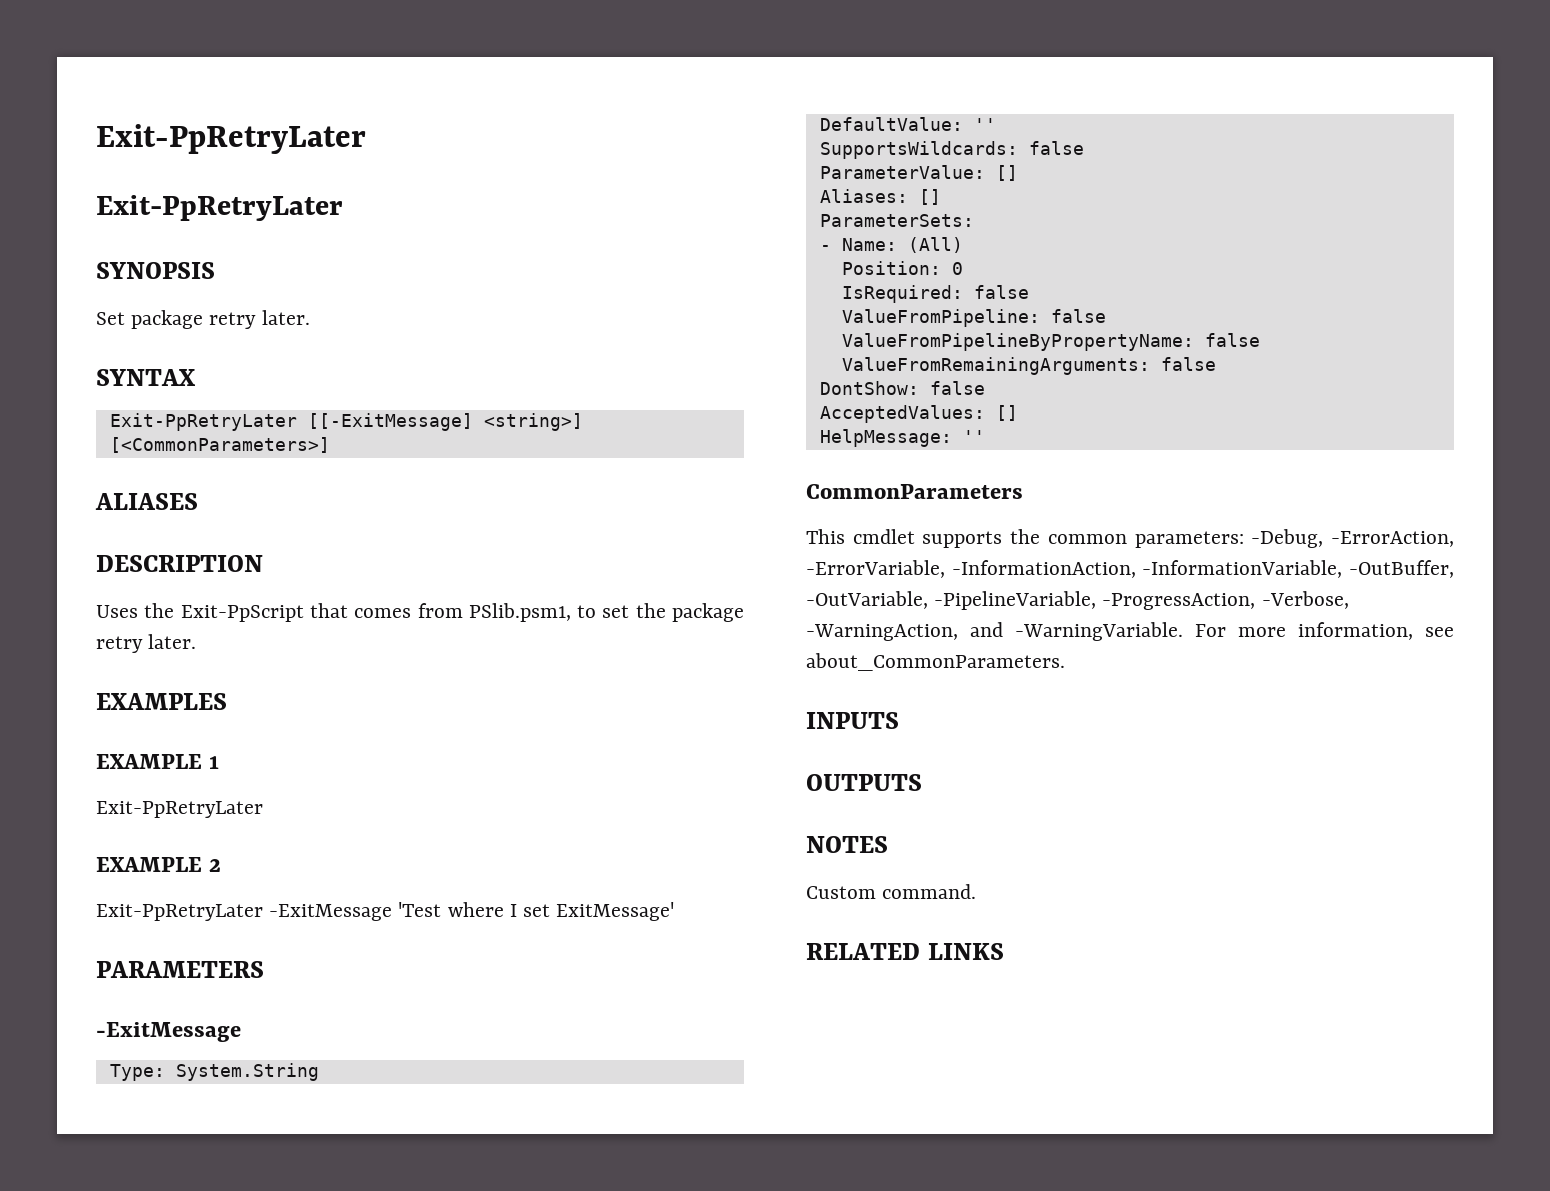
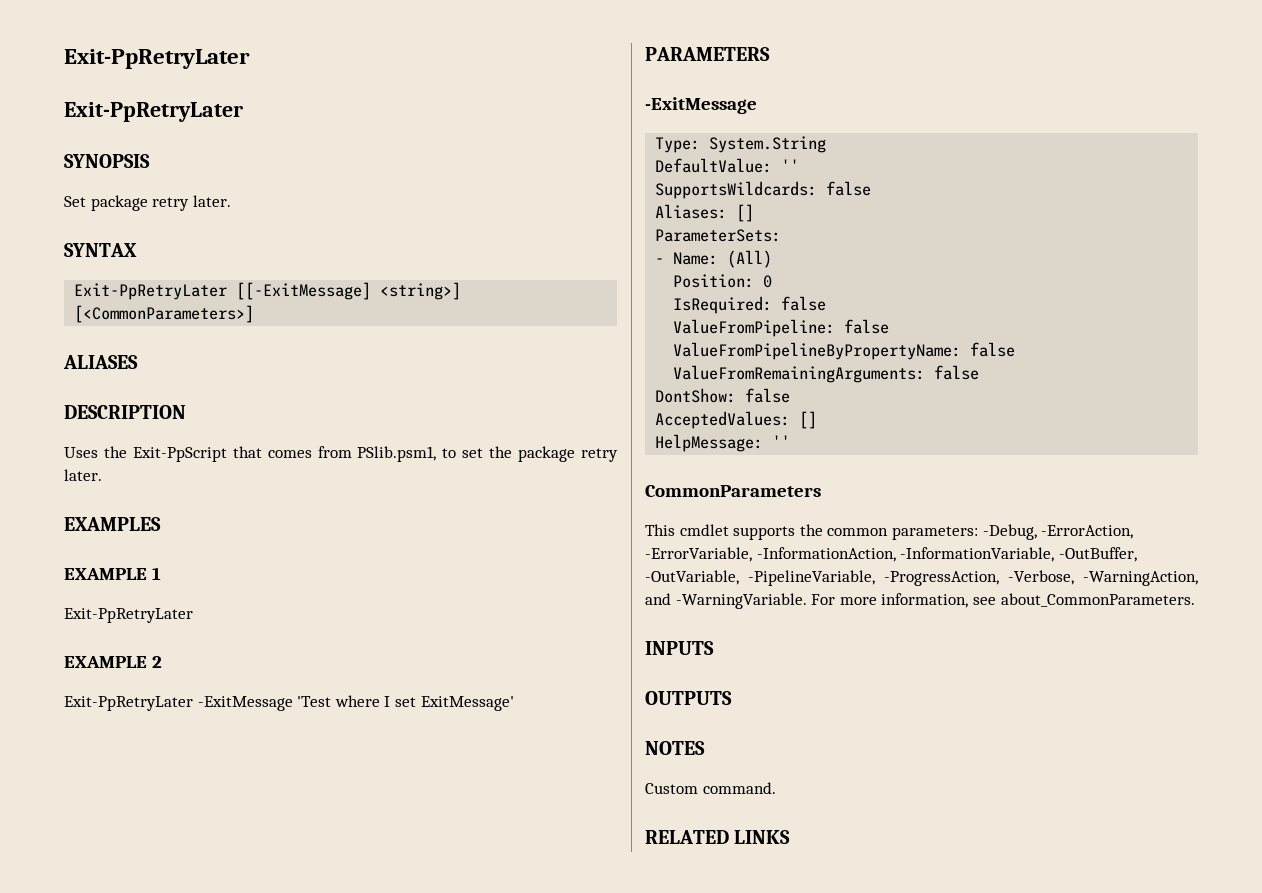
[819,165,1018,181] // ParameterValue: [] -> (872, 188) none

